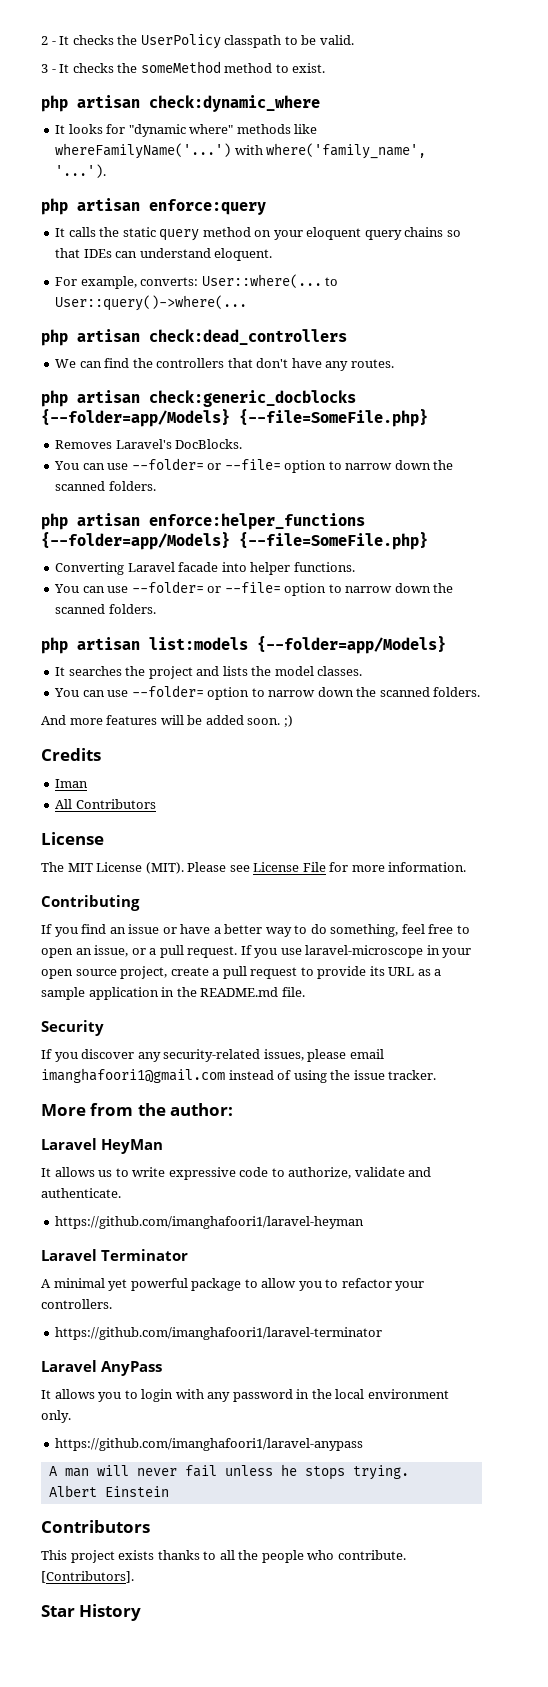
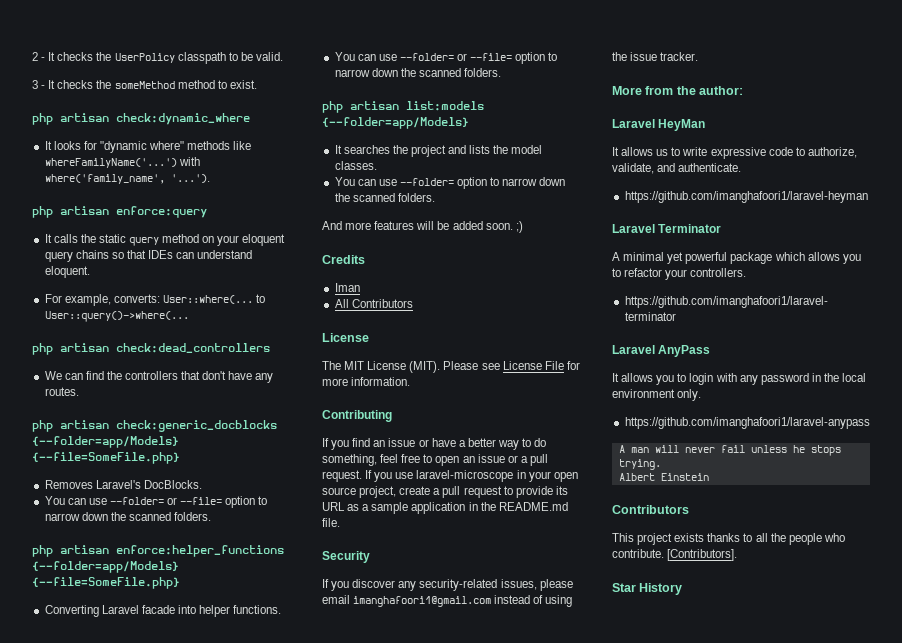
[94,945,129,957] issue, -> [477,454,505,463] issue
[354,1167,405,1177] validate -> [612,163,654,174] validate,
[244,1278,297,1288] to allow -> [774,252,840,261] which allows

